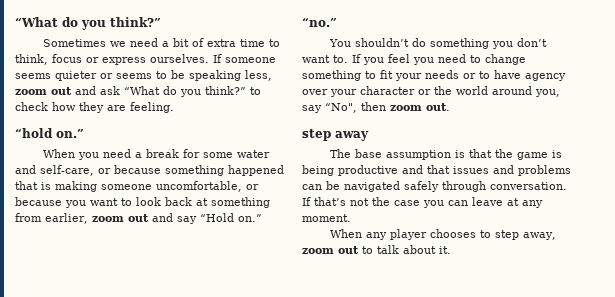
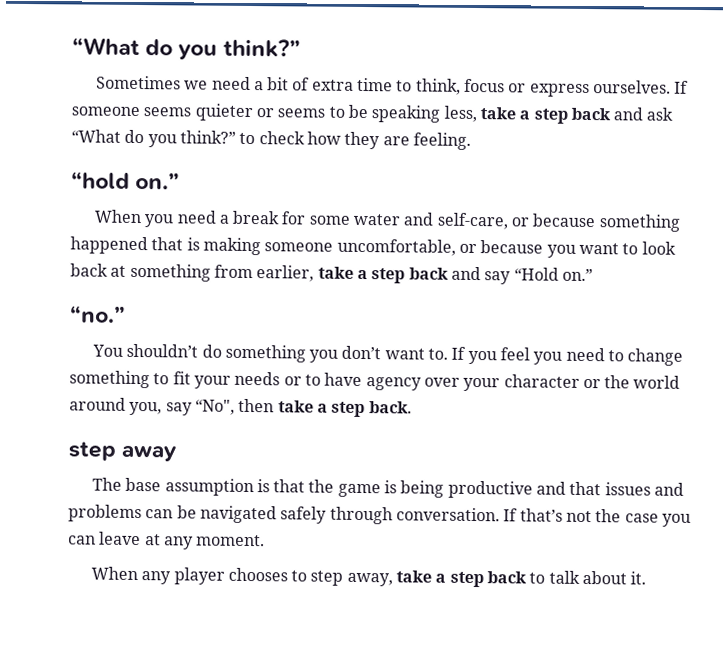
[15,87,72,95] zoom out -> [479,107,611,124] take a step back
[91,214,149,222] zoom out -> [317,266,449,284] take a step back
[390,103,450,111] zoom out. -> [277,400,412,418] take a step back.
[302,246,359,254] zoom out -> [396,570,528,588] take a step back

